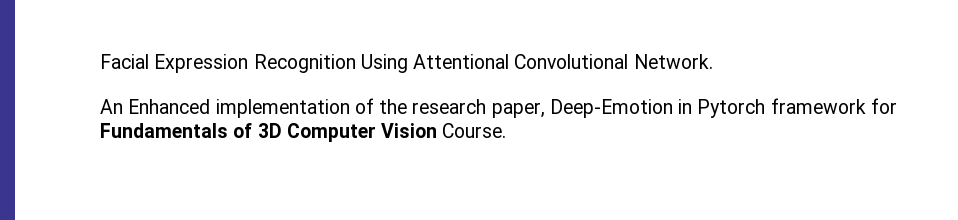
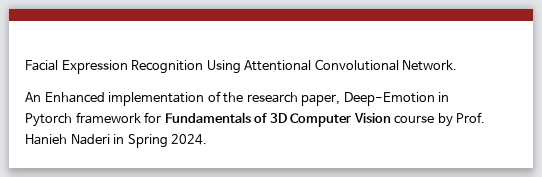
[442,123,507,138] Course. -> [394,112,486,127] [25,134,208,148] course by Prof. Hanieh Naderi in Spring 2024.

